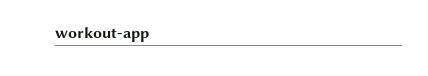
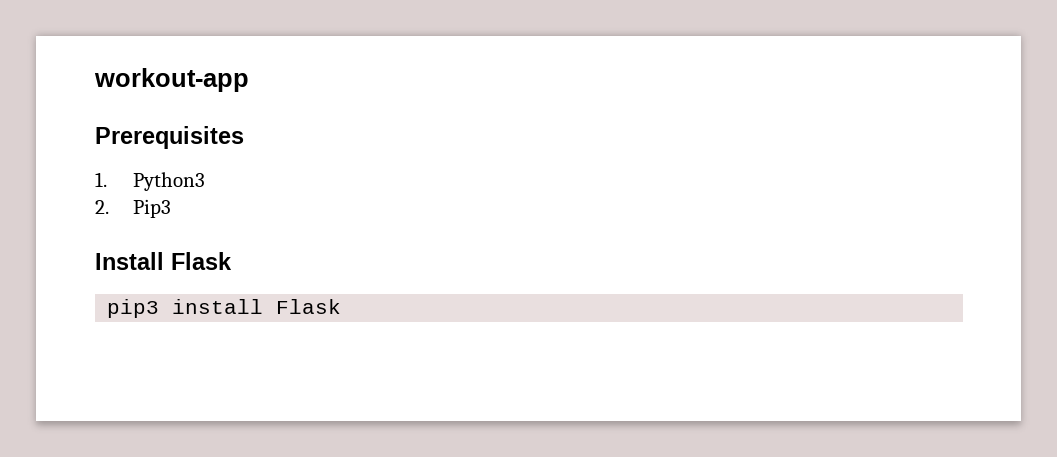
(149, 34) none -> [95,126,244,149] [95,172,205,191] [95,199,171,218] [95,252,232,270] [107,299,342,318] // Prerequisites // 1. Python3 // 2. Pip3 // Install Flask // pip3 install Flask

